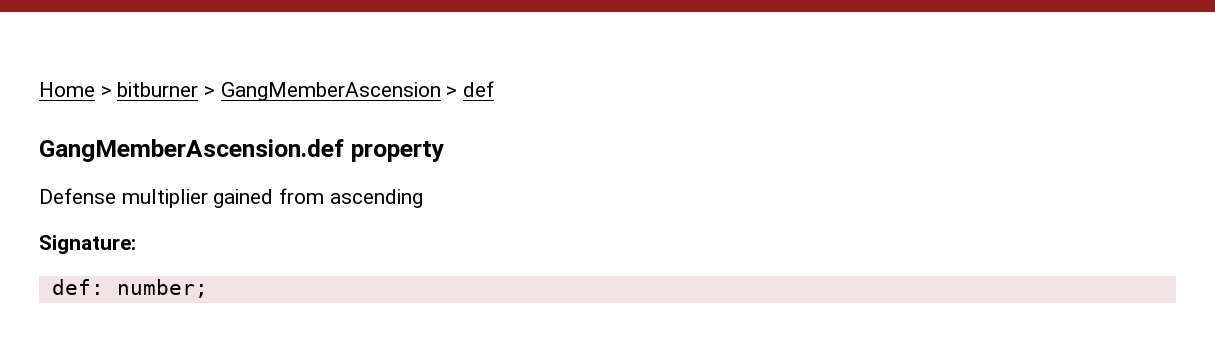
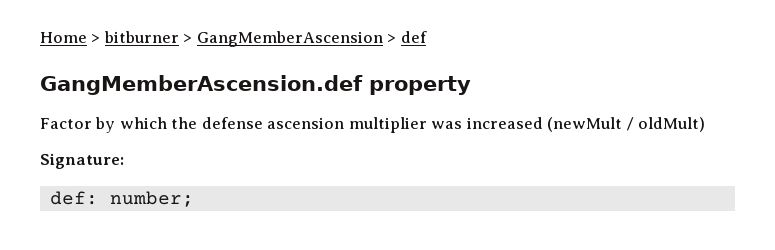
[39,188,423,208] Defense multiplier gained from ascending -> [40,117,706,133] Factor by which the defense ascension multiplier was increased (newMult / oldMult)

